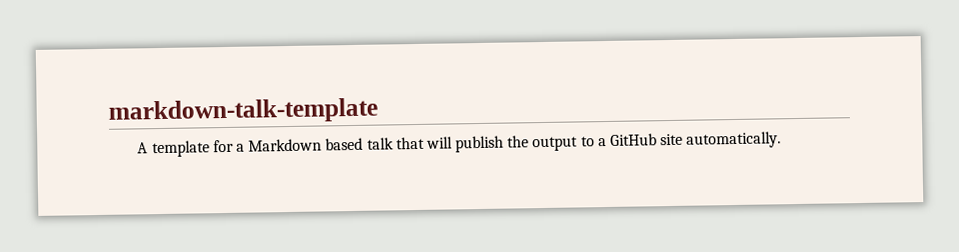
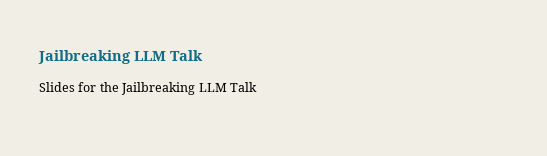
[108,97,378,125] [137,131,782,158] markdown-talk-template // A template for a Markdown based talk that will publish the output to a GitHub site automatically. -> [38,50,203,64] [39,82,257,95] Jailbreaking LLM Talk // Slides for the Jailbreaking LLM Talk

